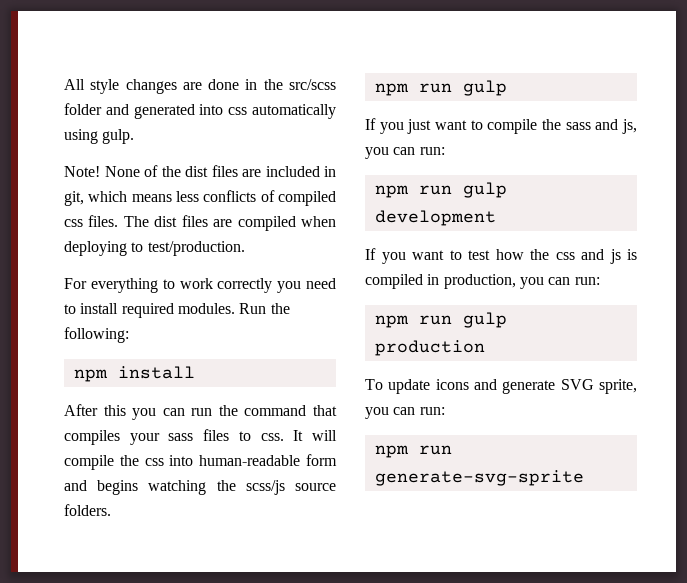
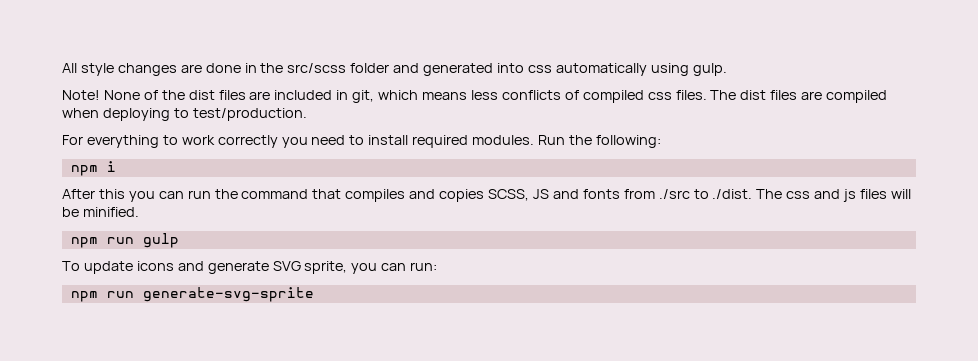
[117,366,195,379] install -> [106,161,116,172] i
[129,429,337,445] [64,454,337,470] [64,480,336,495] [64,504,111,516] [374,80,507,96] [365,118,637,134] [365,147,445,159] [374,182,507,198] [374,210,496,226] [365,248,637,264] [365,274,600,289] [374,312,507,328] [374,340,485,356] your sass files to css. It will compile the css into human-readable form and begins watching the scss/js source folders. // npm run gulp // If you just want to compile the sass and js, you can run: // npm run gulp development // If you want to test how the css and js is compiled in production, you can run: // npm run gulp production -> [409,189,911,202] [62,207,139,217] [70,233,179,248] and copies SCSS, JS and fonts from ./src to ./dist. The css and js files will be minified. // npm run gulp

